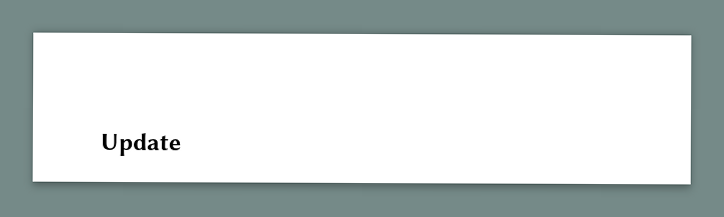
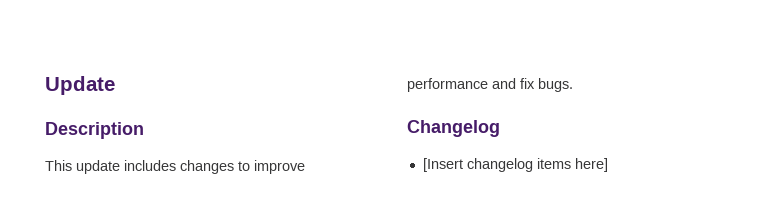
(181, 144) none -> [45,122,144,139] [45,160,305,174] [407,78,573,92] [407,120,500,137] [422,158,608,172] // Description // This update includes changes to improve performance and fix bugs. // Changelog // [Insert changelog items here]

